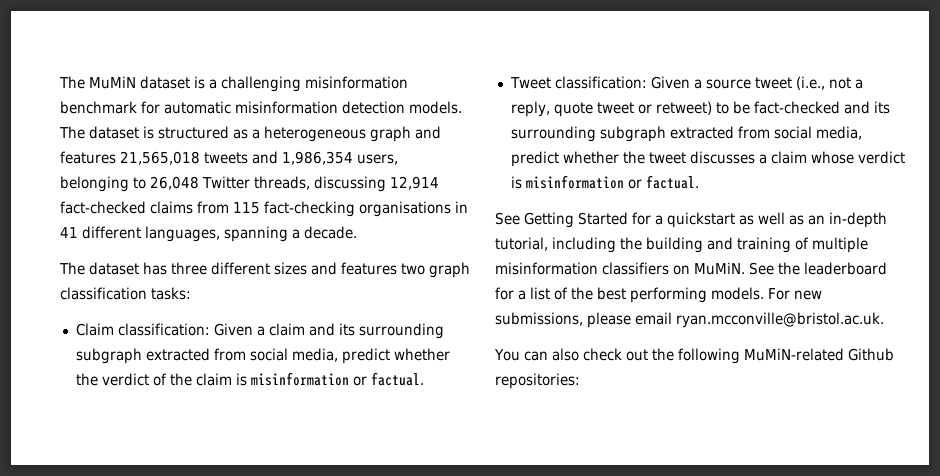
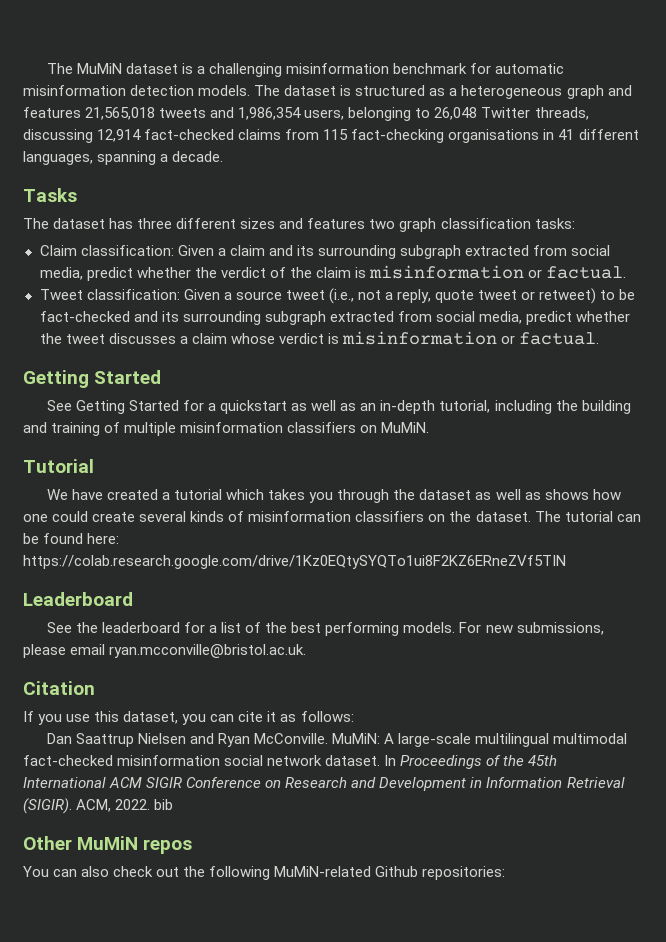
(357, 232) none -> [23,188,77,202] // Tasks
(699, 182) none -> [23,370,162,388] // Getting Started
(745, 268) none -> [23,459,94,473] [46,489,621,503] [23,511,641,522] [23,533,120,544] [23,555,566,569] [23,592,133,606] // Tutorial // We have created a tutorial which takes you through the dataset as well as shows how one could create several kinds of misinformation classifiers on the dataset. The tutorial can be found here: https://colab.research.google.com/drive/1Kz0EQtySYQTo1ui8F2KZ6ERneZVf5TIN // Leaderboard //
(884, 320) none -> [23,681,95,695] [23,711,354,725] [46,733,628,747] [23,755,558,769] [23,777,625,791] [23,798,174,814] [23,836,193,854] // Citation // If you use this dataset, you can cite it as follows: // Dan Saattrup Nielsen and Ryan McConville. MuMiN: A large-scale multilingual multimodal fact-checked misinformation social network dataset. In Proceedings of the 45th International ACM SIGIR Conference on Research and Development in Information Retrieval (SIGIR). ACM, 2022. bib // Other MuMiN repos

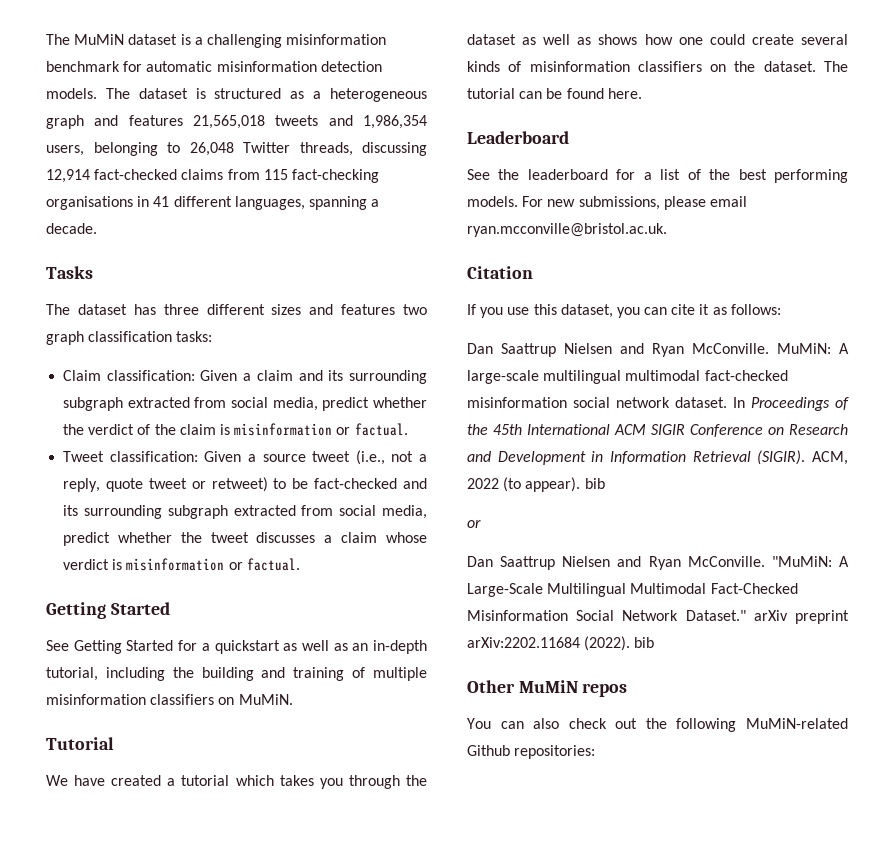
[87,533,120,544] [23,555,566,569] here: https://colab.research.google.com/drive/1Kz0EQtySYQTo1ui8F2KZ6ERneZVf5TIN -> [607,88,642,99] here.
[115,799,151,810] 2022. -> [467,477,605,492] [467,520,481,528] [467,556,849,570] [467,583,798,597] [467,610,849,624] [467,636,631,651] 2022 (to appear). bib // or // Dan Saattrup Nielsen and Ryan McConville. "MuMiN: A Large-Scale Multilingual Multimodal Fact-Checked Misinformation Social Network Dataset." arXiv preprint arXiv:2202.11684 (2022).

